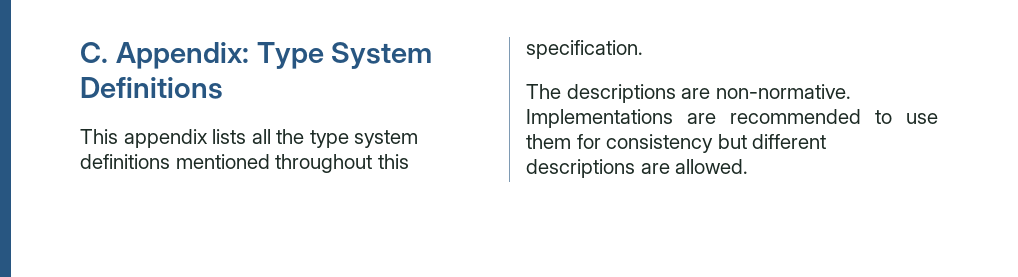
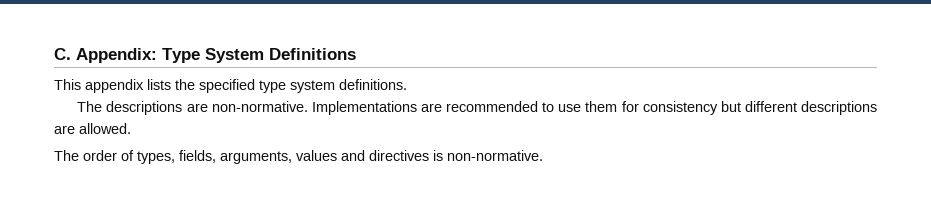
[251,129,419,148] [80,154,409,173] [526,40,643,59] all the type system definitions mentioned throughout this specification. -> [175,79,407,93] the specified type system definitions.
(749, 166) none -> [54,150,543,164] // The order of types, fields, arguments, values and directives is non-normative.

